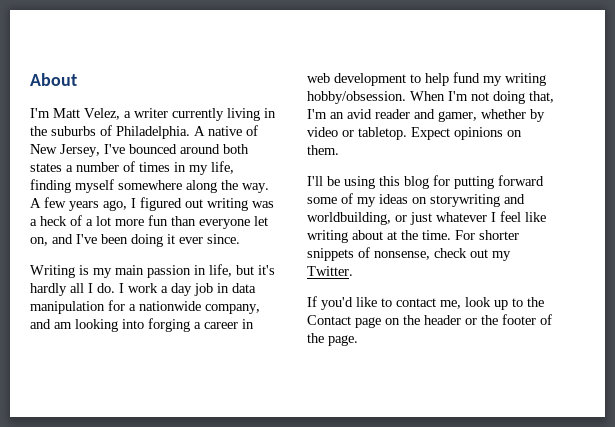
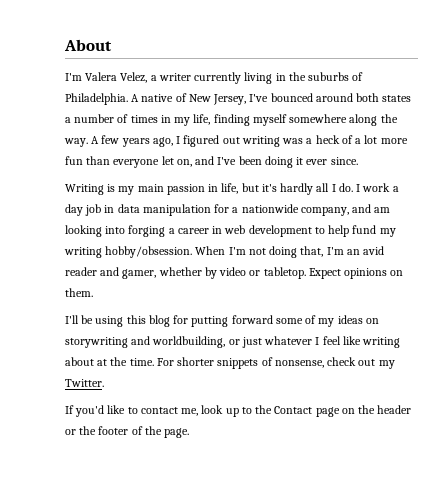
[53,108,80,118] Matt -> [85,72,118,81] Valera

